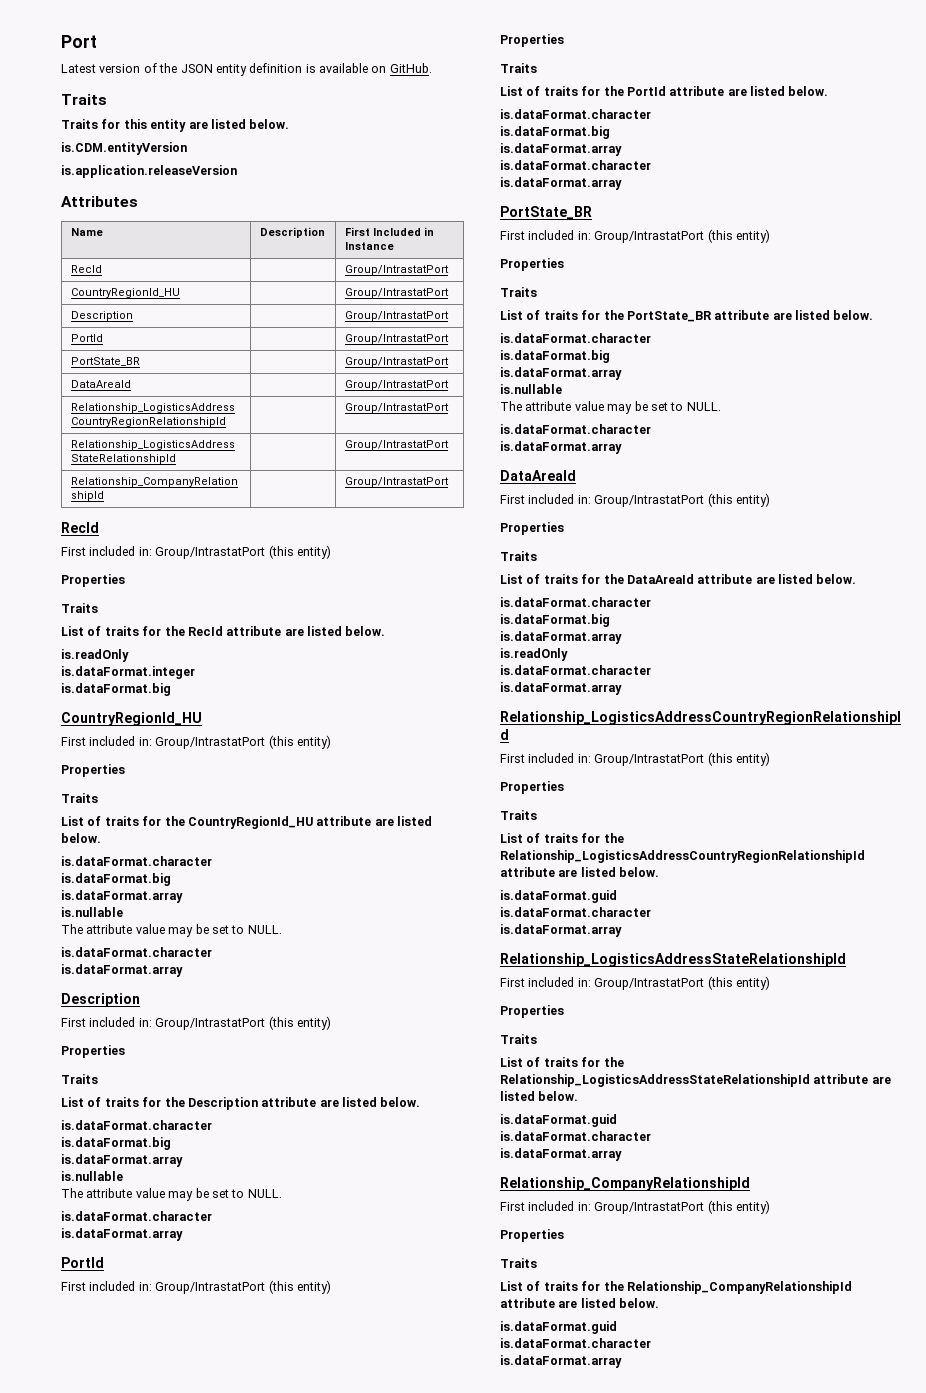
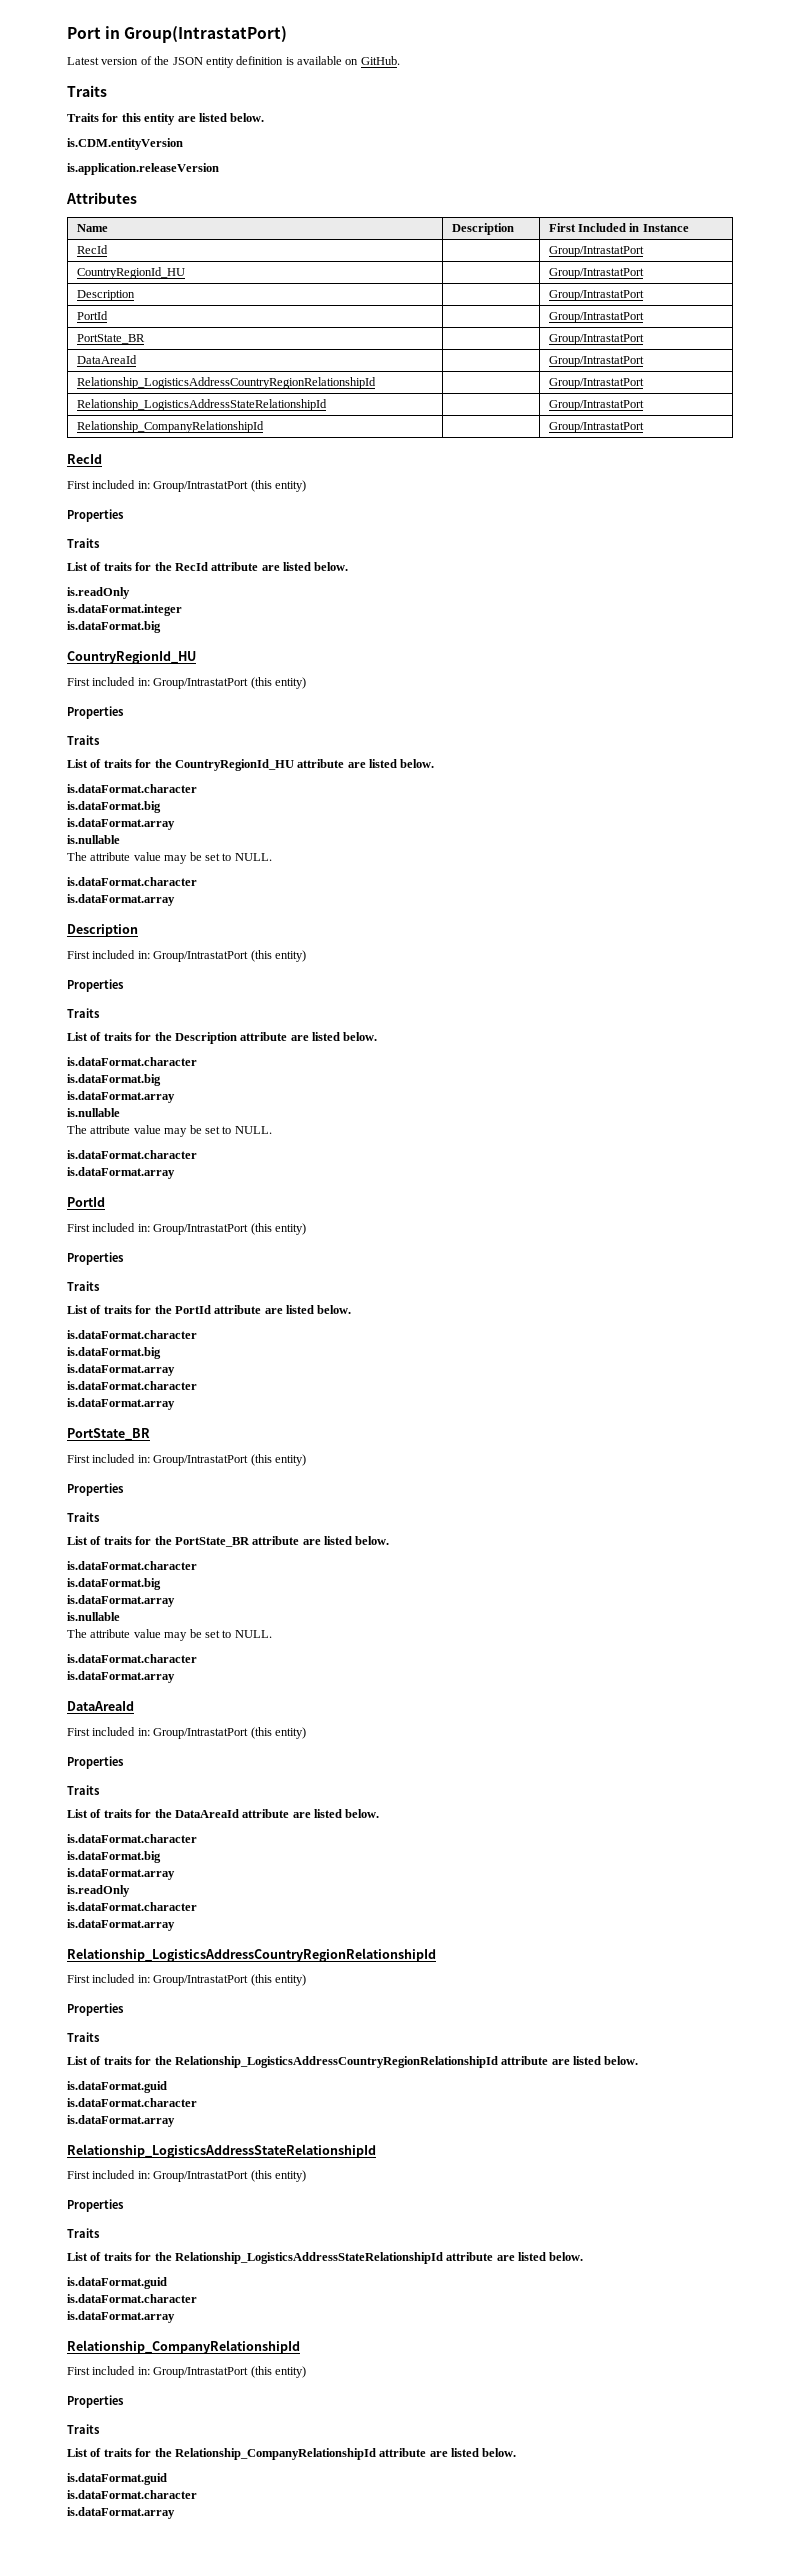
(97, 41) none -> [105,26,288,43] in Group(IntrastatPort)

